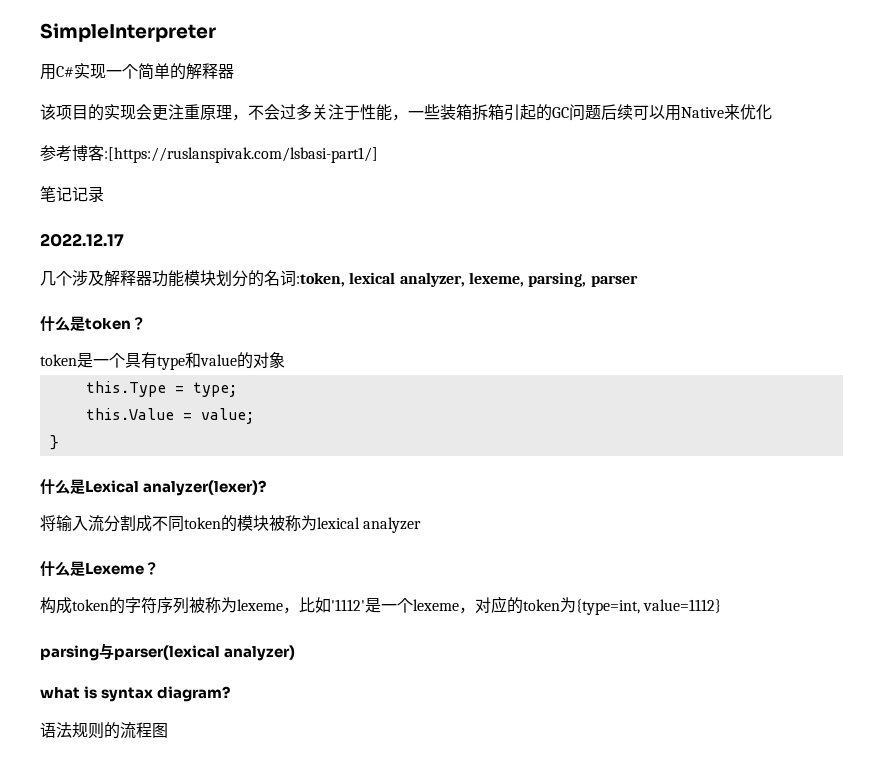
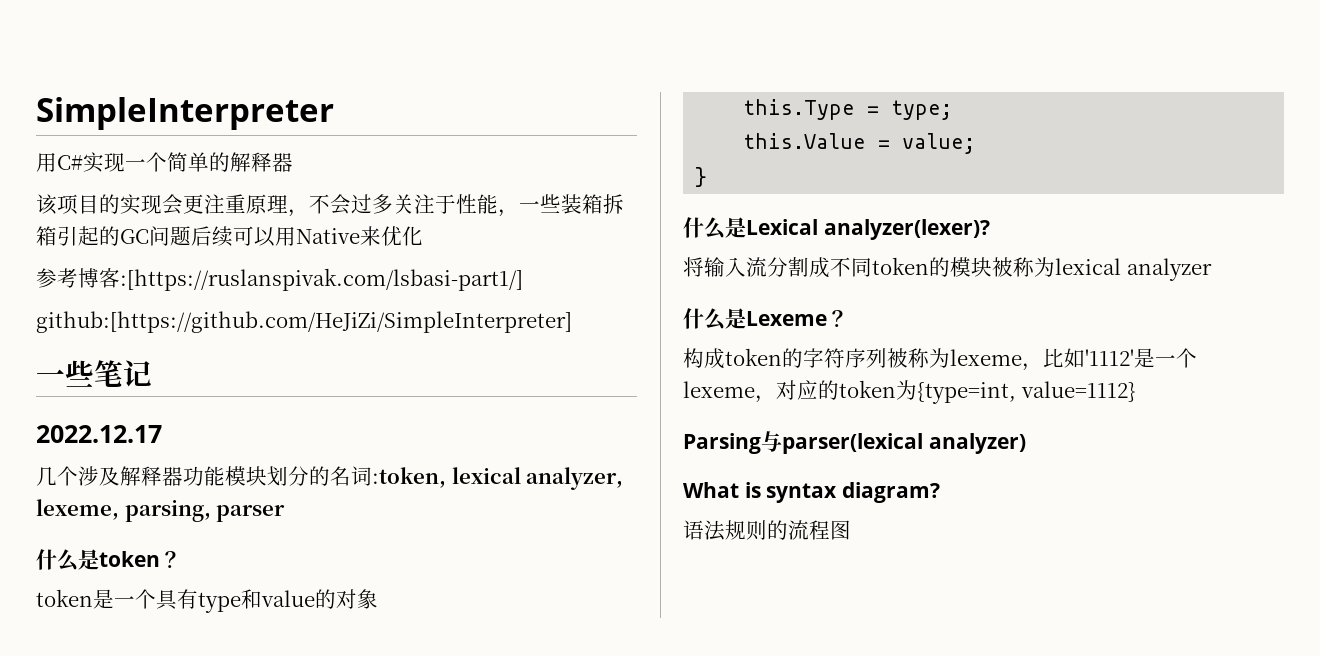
(378, 155) none -> [36,311,572,333] [36,360,94,387] github:[https://github.com/HeJiZi/SimpleInterpreter] // 一些
[72,186,104,202] 记录 -> (152, 373) none
[40,645,99,661] parsing -> [683,433,761,454] Parsing
[40,687,80,699] what -> [683,482,739,498] What

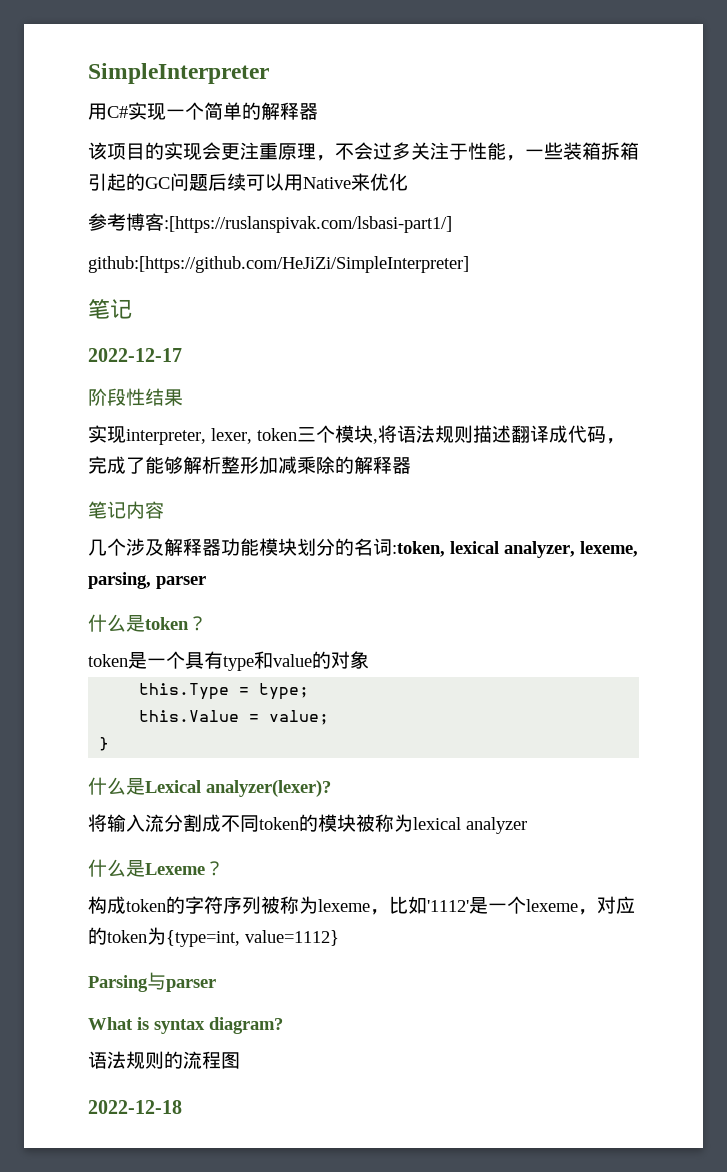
[36,360,94,387] 一些 -> (469, 264) none
[36,425,162,443] 2022.12.17 -> [88,348,182,362] [88,388,183,406] [88,425,625,445] [88,456,411,474] [88,501,164,519] 2022-12-17 // 阶段性结果 // 实现interpreter, lexer, token三个模块,将语法规则描述翻译成代码，完成了能够解析整形加减乘除的解释器 // 笔记内容
[782,433,1026,454] parser(lexical analyzer) -> [166,979,216,992] parser
(851, 530) none -> [88,1100,182,1114] // 2022-12-18

